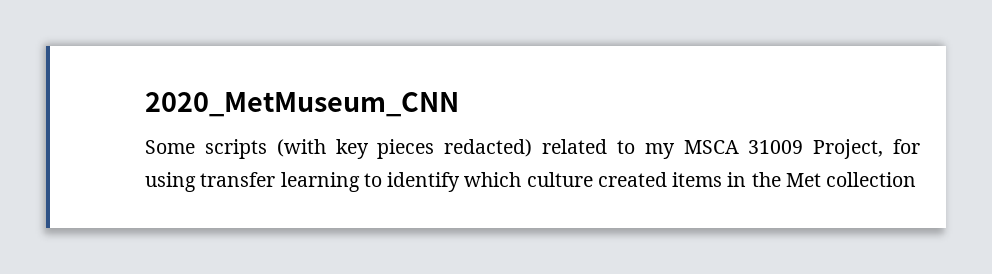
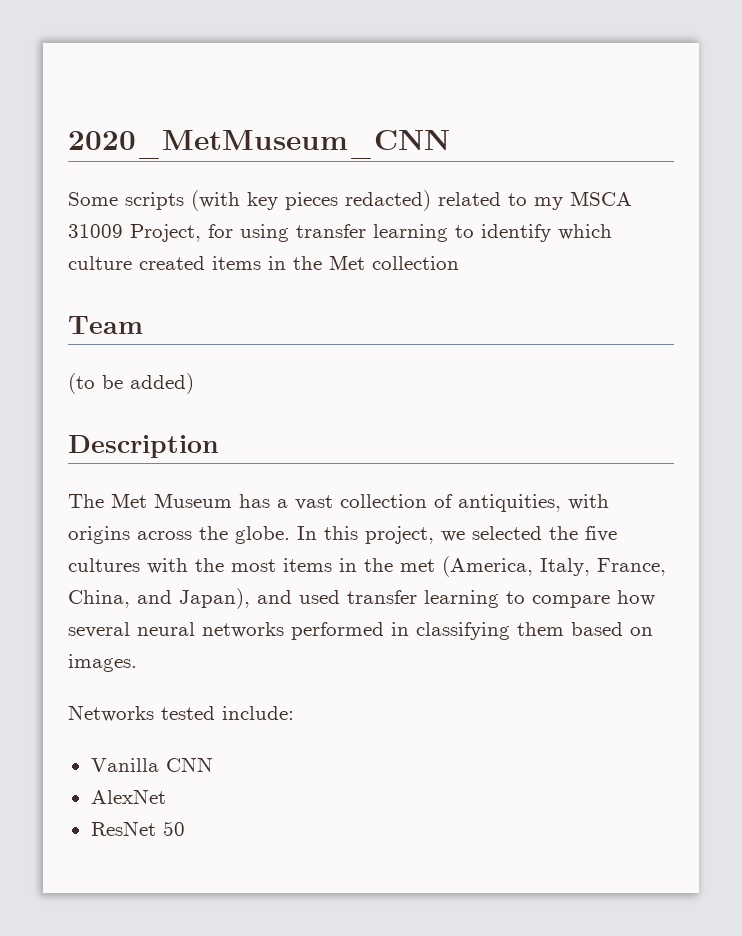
(917, 179) none -> [68,316,143,334] [68,373,194,394] [68,435,219,458] [68,493,609,512] [68,526,617,544] [68,556,666,577] [68,588,655,609] [68,622,653,640] [68,654,137,672] [68,705,294,722] [90,757,213,772] [90,789,166,804] [90,821,185,836] // Team // (to be added) // Description // The Met Museum has a vast collection of antiquities, with origins across the globe. In this project, we selected the five cultures with the most items in the met (America, Italy, France, China, and Japan), and used transfer learning to compare how several neural networks performed in classifying them based on images. // Networks tested include: // Vanilla CNN // AlexNet // ResNet 50

